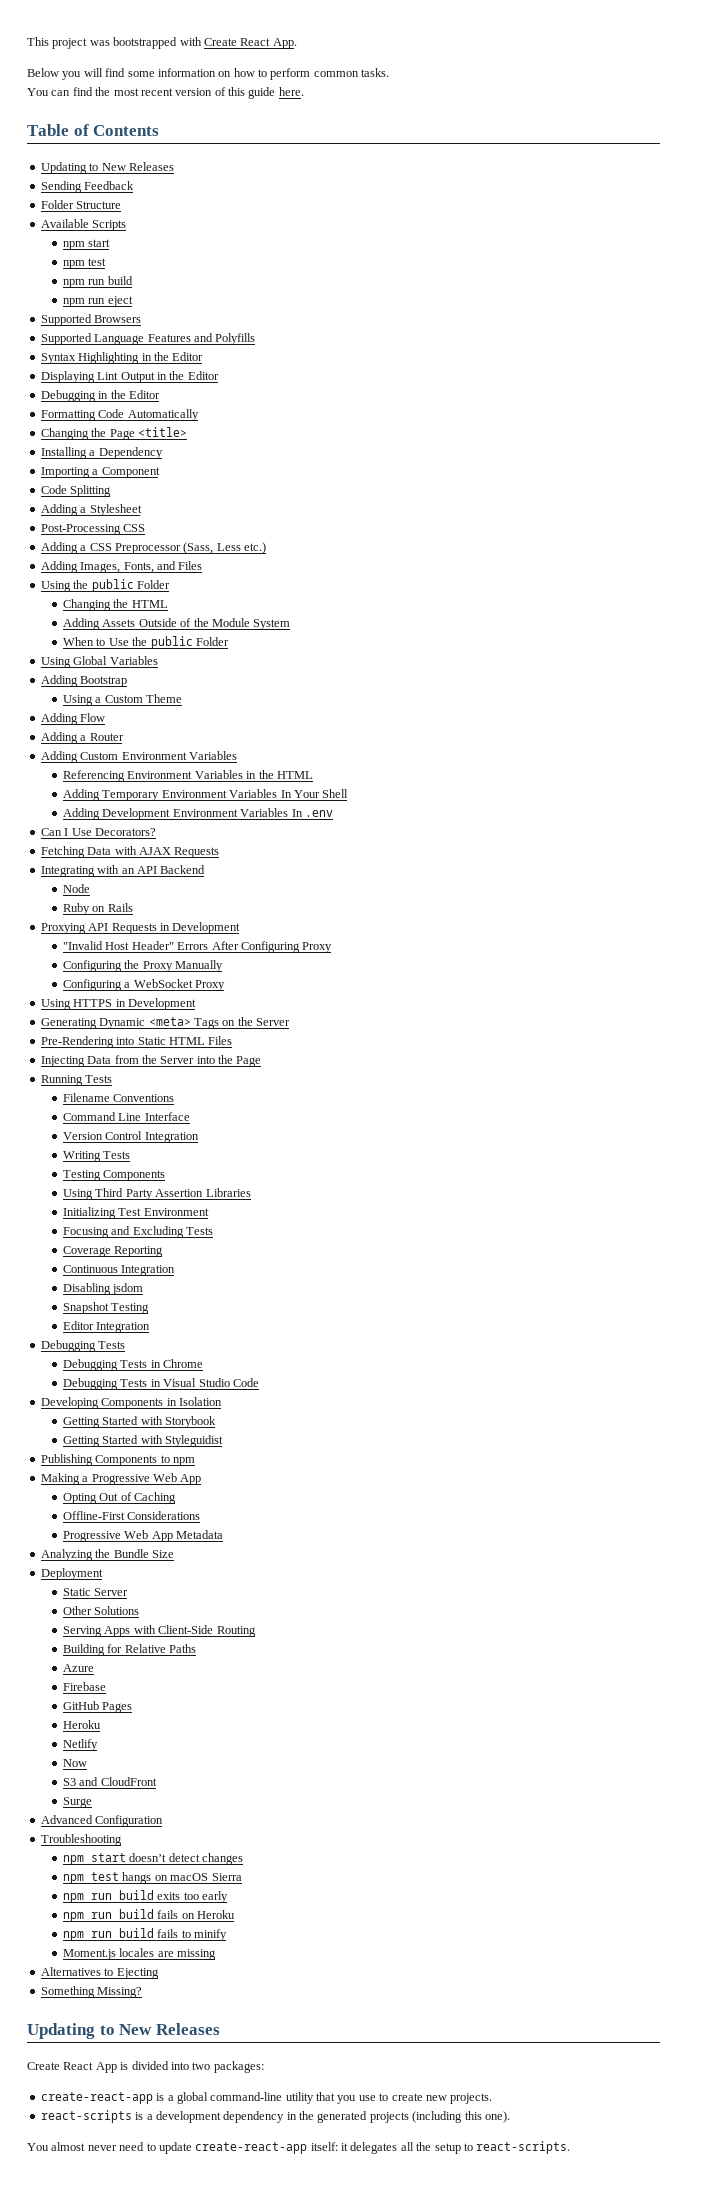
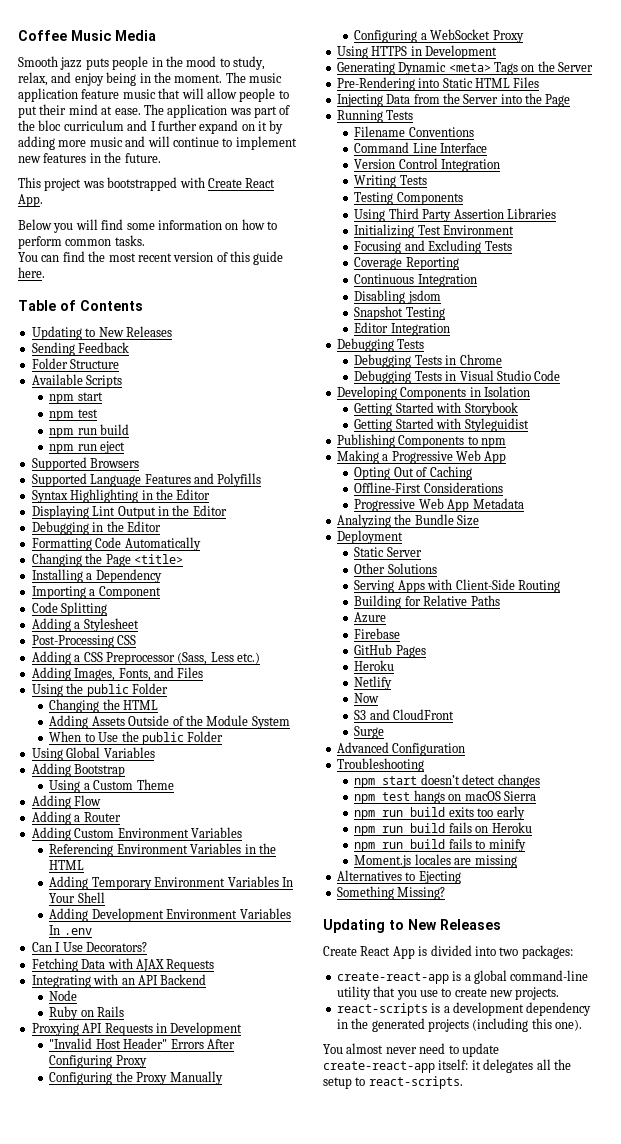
(27, 41) none -> [18,30,156,41] [18,56,265,70] [18,72,282,86] [18,88,289,102] [18,104,291,118] [18,120,284,134] [18,136,297,150] [18,152,161,163] Coffee Music Media // Smooth jazz puts people in the mood to study, relax, and enjoy being in the moment. The music application feature music that will allow people to put their mind at ease. The application was part of the bloc curriculum and I further expand on it by adding more music and will continue to implement new features in the future. //

